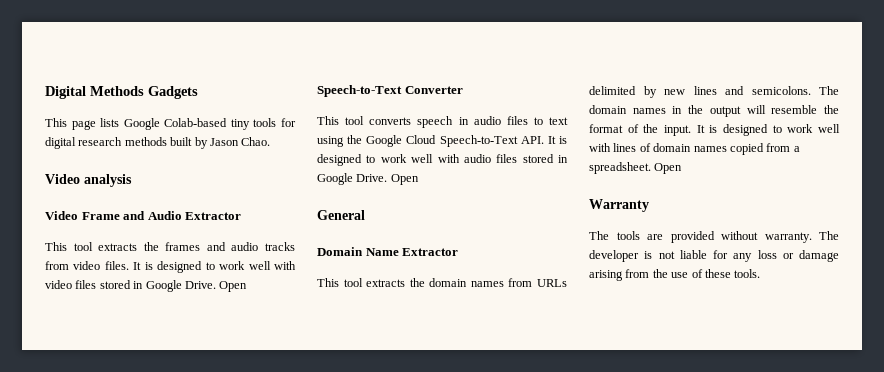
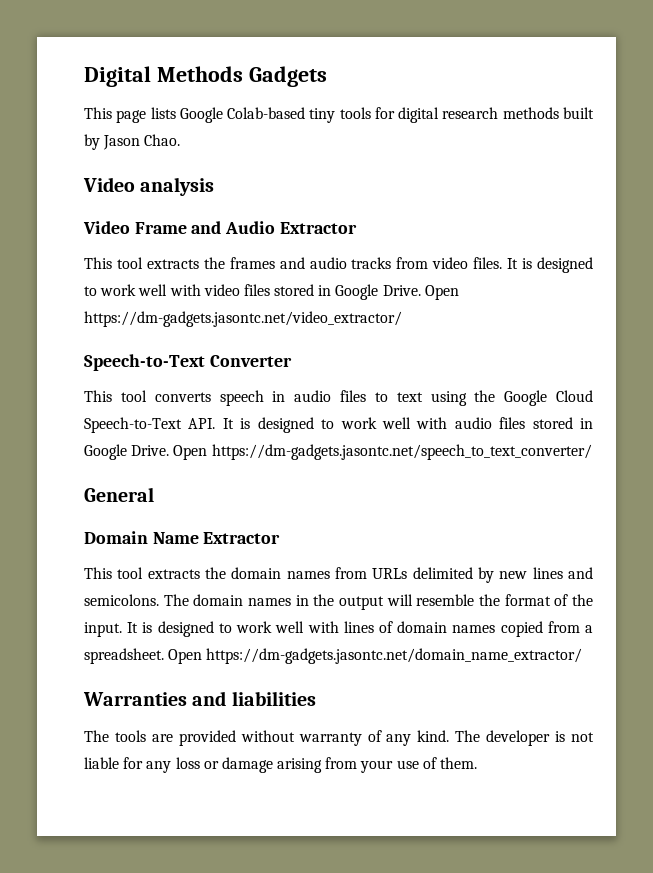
(248, 286) none -> [84,311,402,327] https://dm-gadgets.jasontc.net/video_extractor/
(419, 179) none -> [211,444,592,460] https://dm-gadgets.jasontc.net/speech_to_text_converter/
[589,199,649,212] // Warranty -> [206,648,583,664] [83,691,316,706] https://dm-gadgets.jasontc.net/domain_name_extractor/ // Warranties and liabilities
[764,232,812,243] warranty. -> [298,730,450,746] warranty of any kind.
[652,269,668,278] the -> [360,760,394,773] your
[704,269,761,278] these tools. -> [440,757,478,769] them.

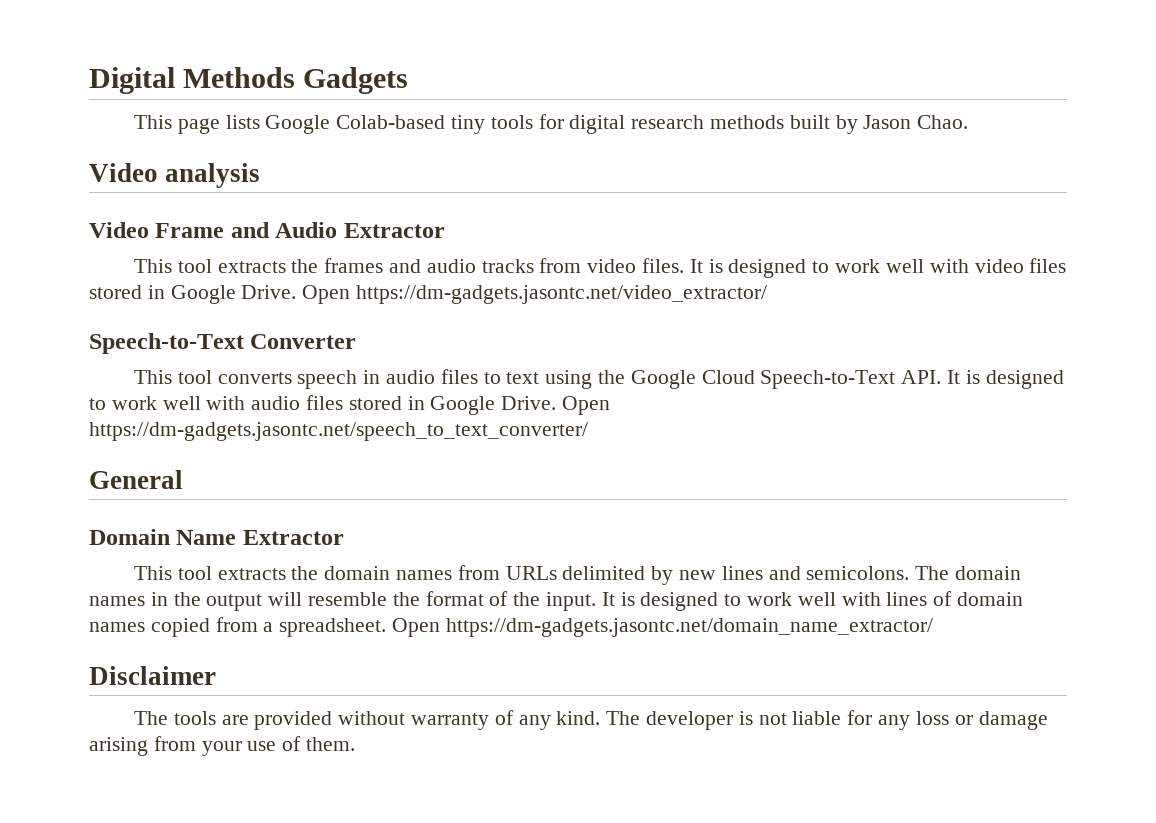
[83,691,316,706] Warranties and liabilities -> [89,666,216,685] Disclaimer

